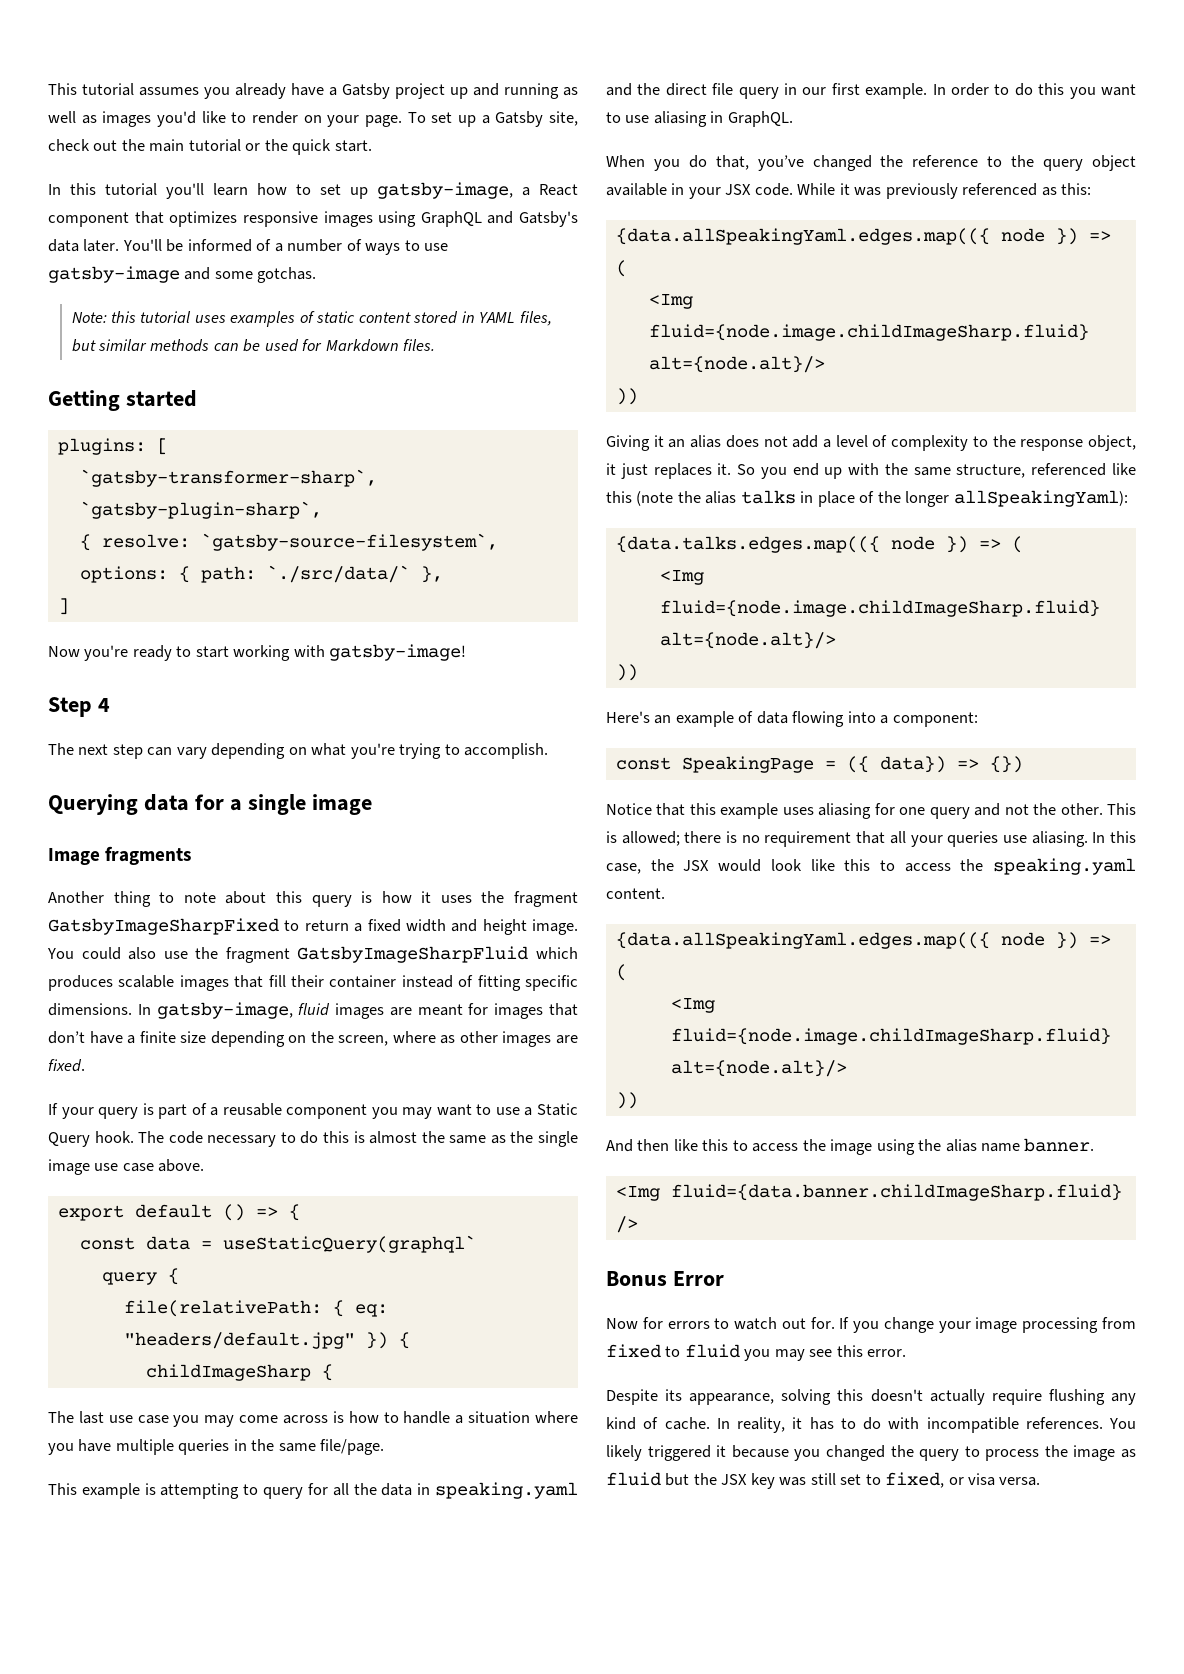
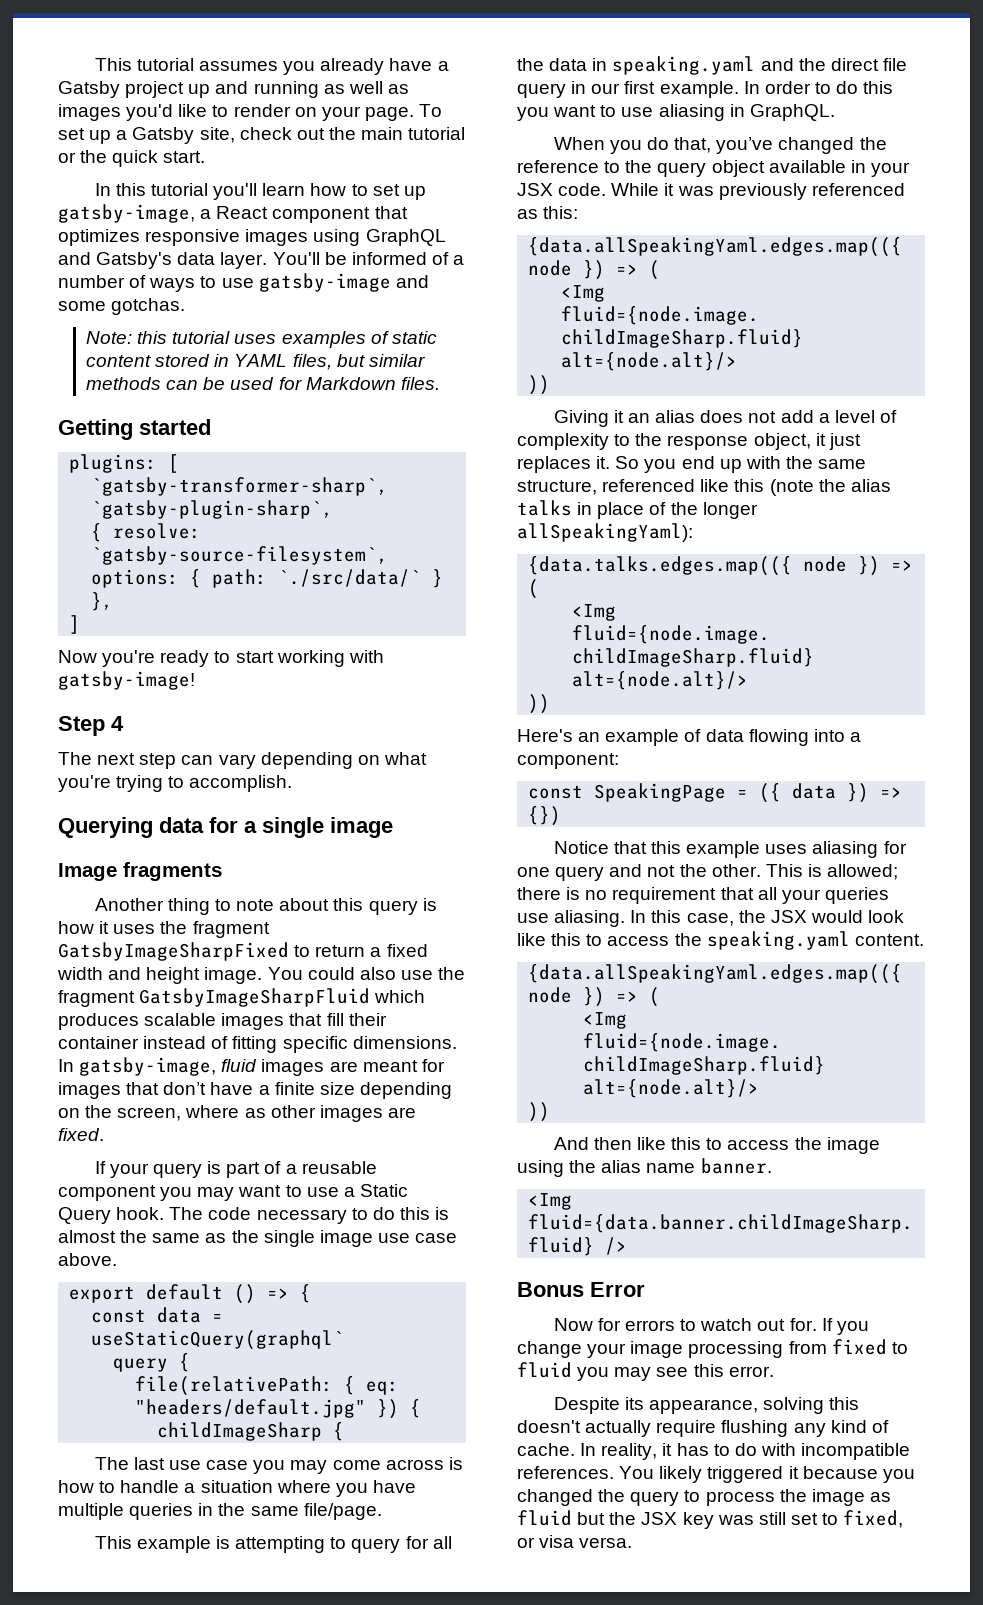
[83,239,120,252] later. -> [220,252,268,269] layer.
(410, 574) none -> [432,569,444,588] }
[879,756,946,773] data}) -> [792,783,870,803] data })

